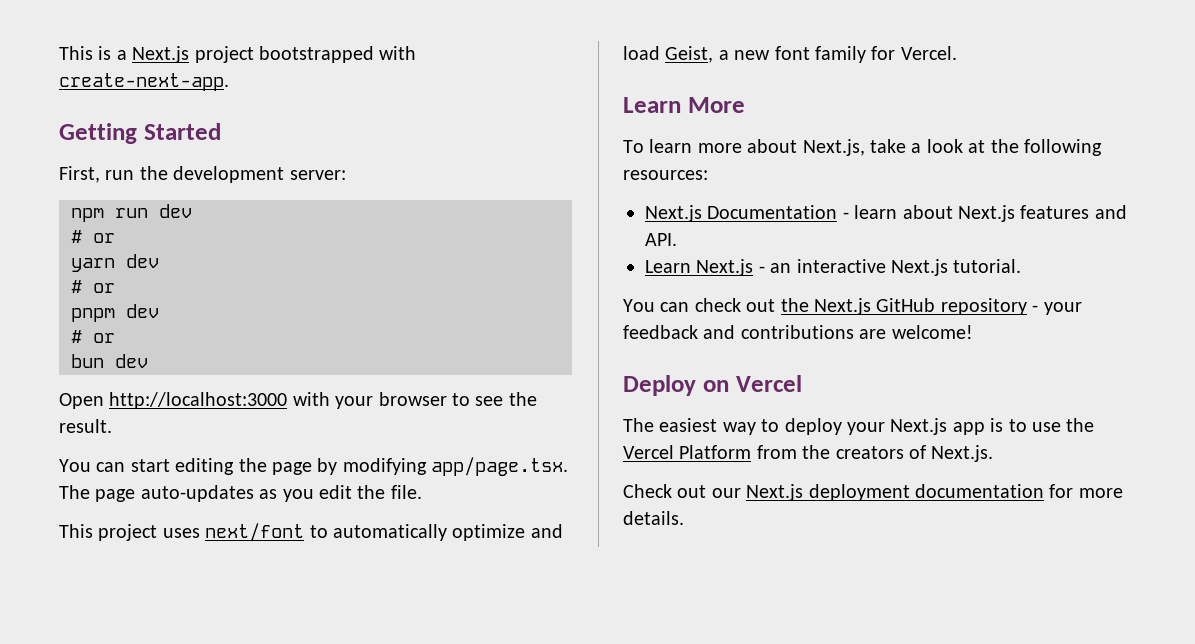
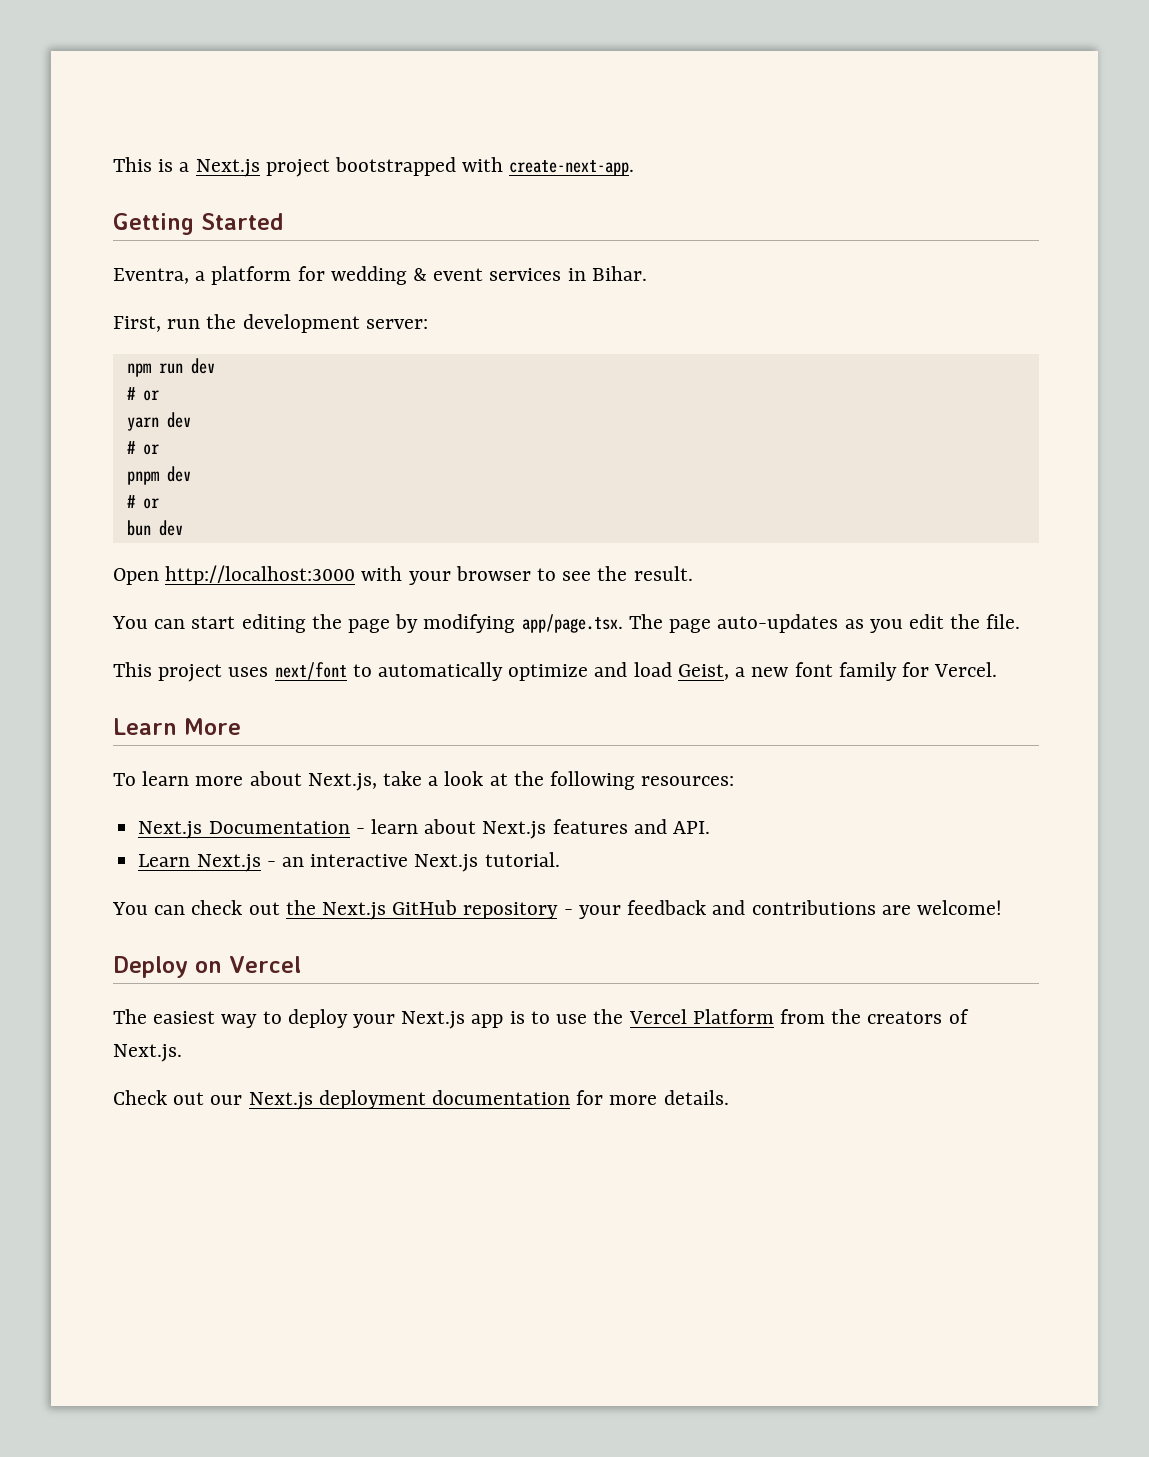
(221, 131) none -> [113,266,647,285] // Eventra, a platform for wedding & event services in Bihar.

